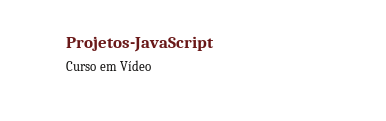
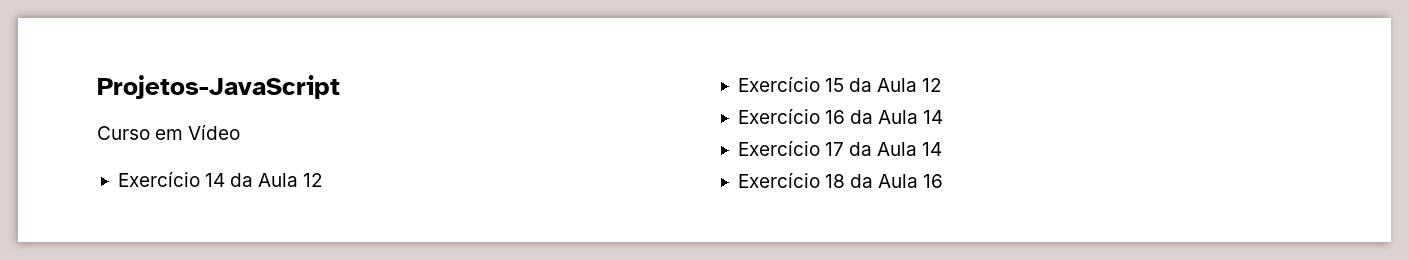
(152, 65) none -> [117,171,324,187] [737,76,943,92] [737,108,944,124] [737,140,943,156] [737,172,944,188] // Exercício 14 da Aula 12 // Exercício 15 da Aula 12 // Exercício 16 da Aula 14 // Exercício 17 da Aula 14 // Exercício 18 da Aula 16

